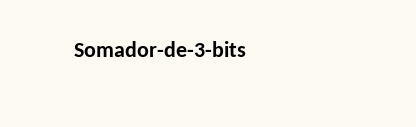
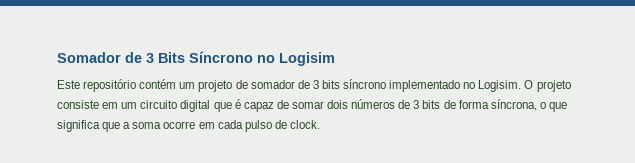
[74,41,246,57] Somador-de-3-bits -> [57,51,335,66] [57,79,571,92] [57,99,567,112] [57,120,320,132] Somador de 3 Bits Síncrono no Logisim // Este repositório contém um projeto de somador de 3 bits síncrono implementado no Logisim. O projeto consiste em um circuito digital que é capaz de somar dois números de 3 bits de forma síncrona, o que significa que a soma ocorre em cada pulso de clock.

